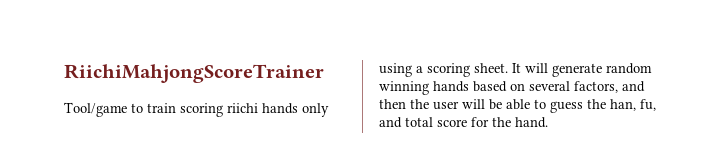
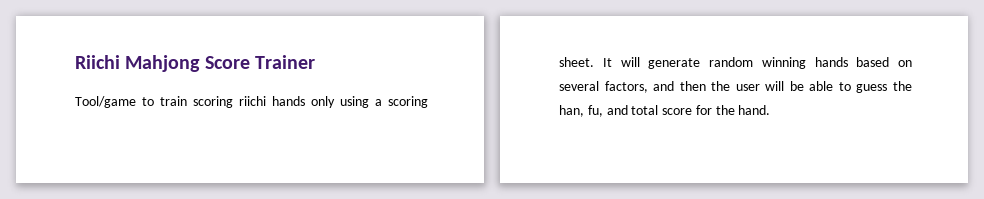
[64,64,324,83] RiichiMahjongScoreTrainer -> [75,55,315,72] Riichi Mahjong Score Trainer

